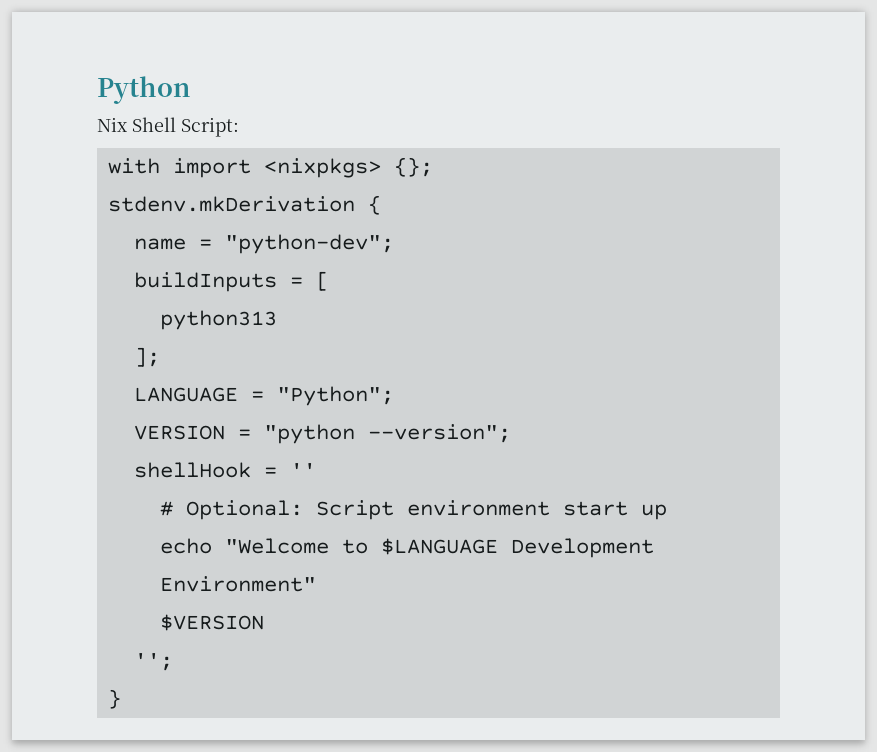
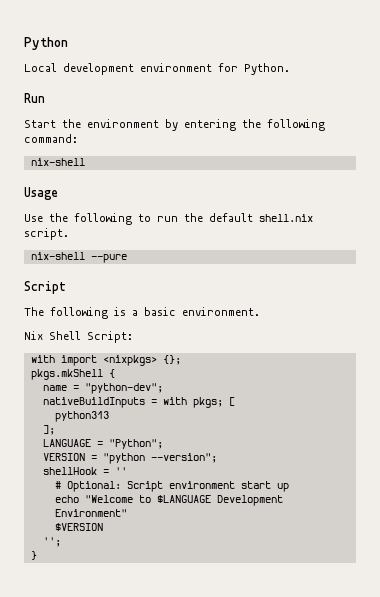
(190, 90) none -> [24,63,290,75] [24,93,45,103] [24,119,325,131] [24,134,78,143] [30,158,85,166] [24,187,58,200] [24,213,313,225] [24,228,69,240] [30,252,127,263] [24,281,66,294] [24,307,260,319] // Local development environment for Python. // Run // Start the environment by entering the following command: // nix-shell // Usage // Use the following to run the default shell.nix script. // nix-shell --pure // Script // The following is a basic environment.
[107,196,355,212] stdenv.mkDerivation -> [30,369,103,380] pkgs.mkShell
[133,272,303,292] buildInputs = -> [42,397,223,408] nativeBuildInputs = with pkgs;

